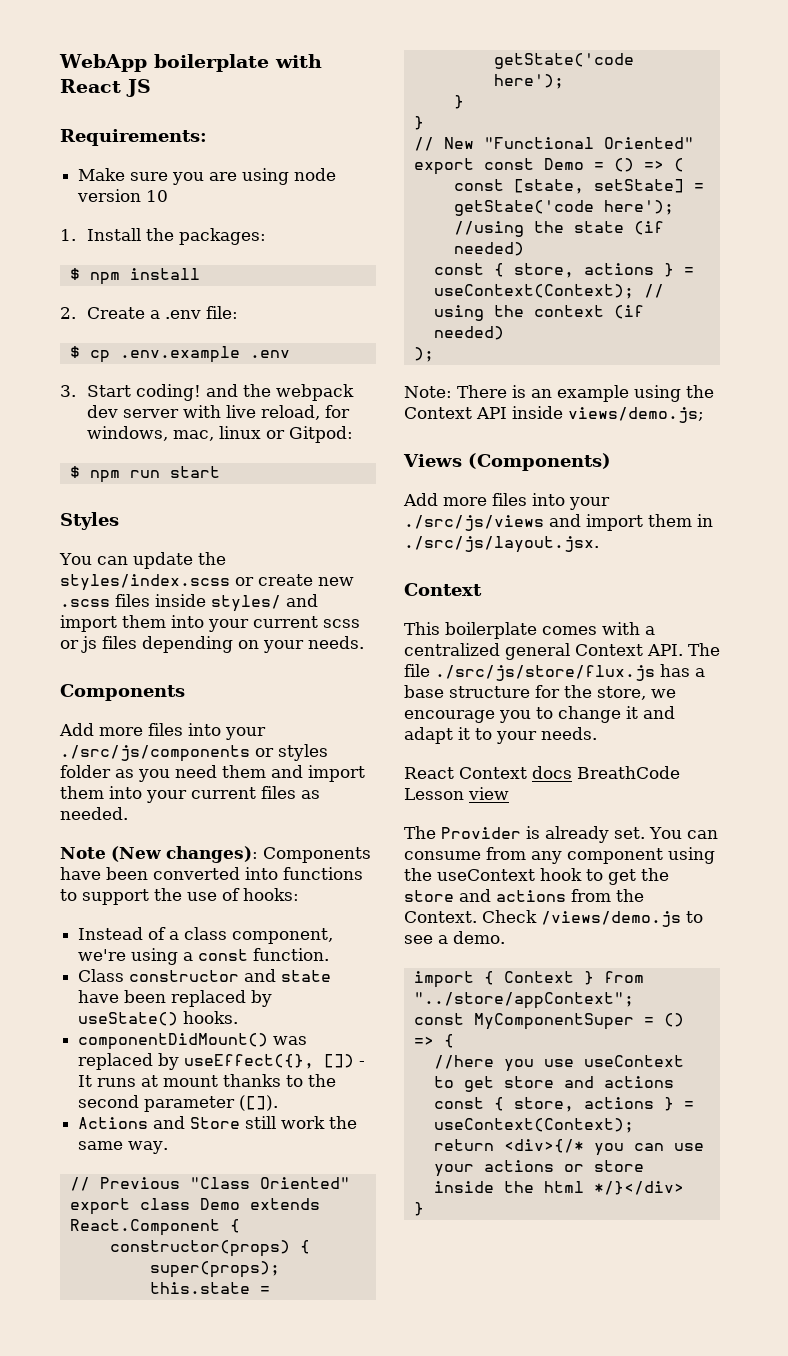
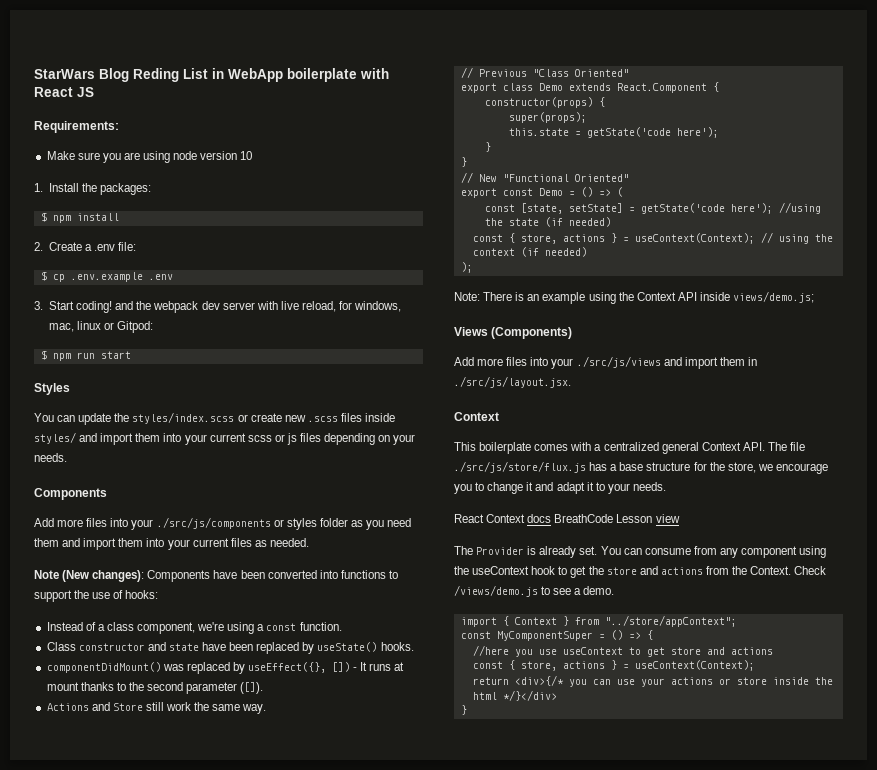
(59, 63) none -> [34,68,224,82] StarWars Blog Reding List in

